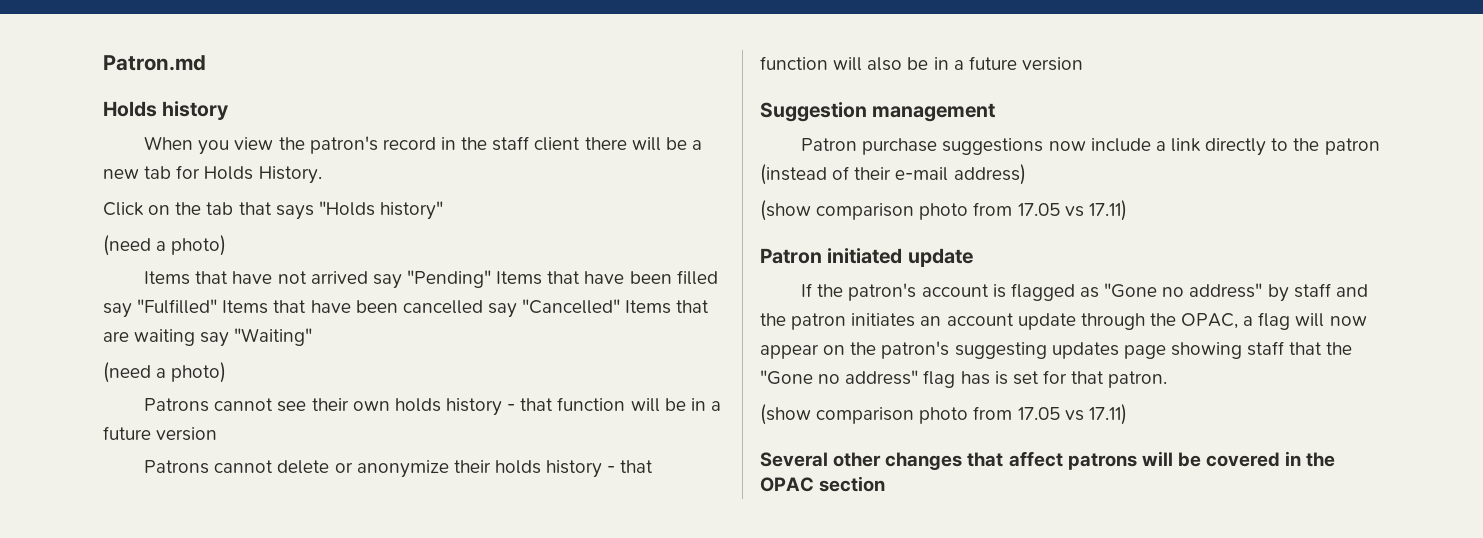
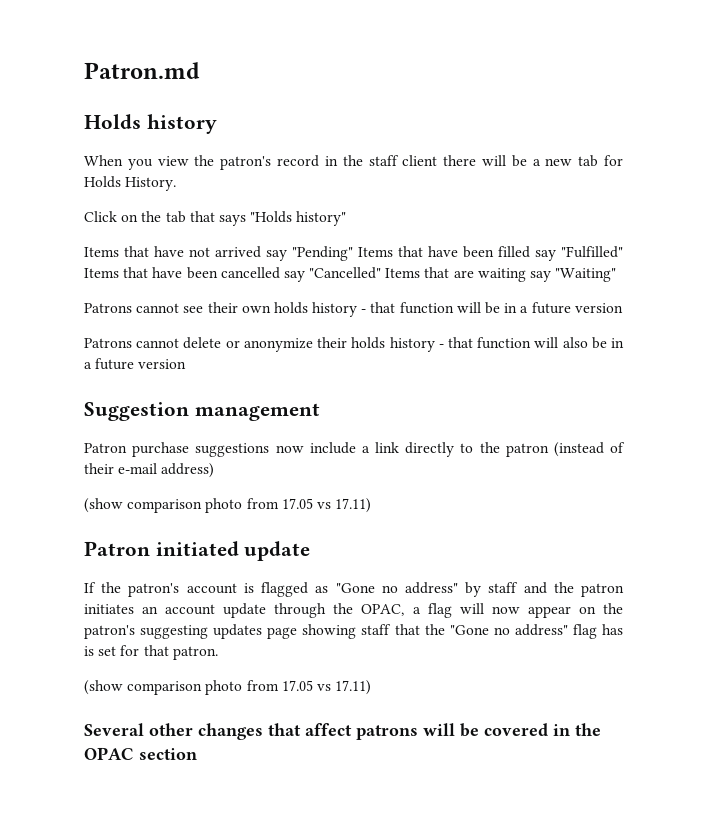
[103,235,227,256] // (need a photo) -> (347, 218) none
[103,362,227,383] // (need a photo) -> (617, 275) none

